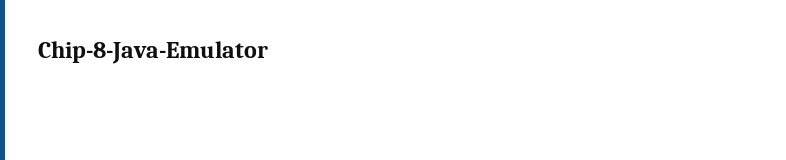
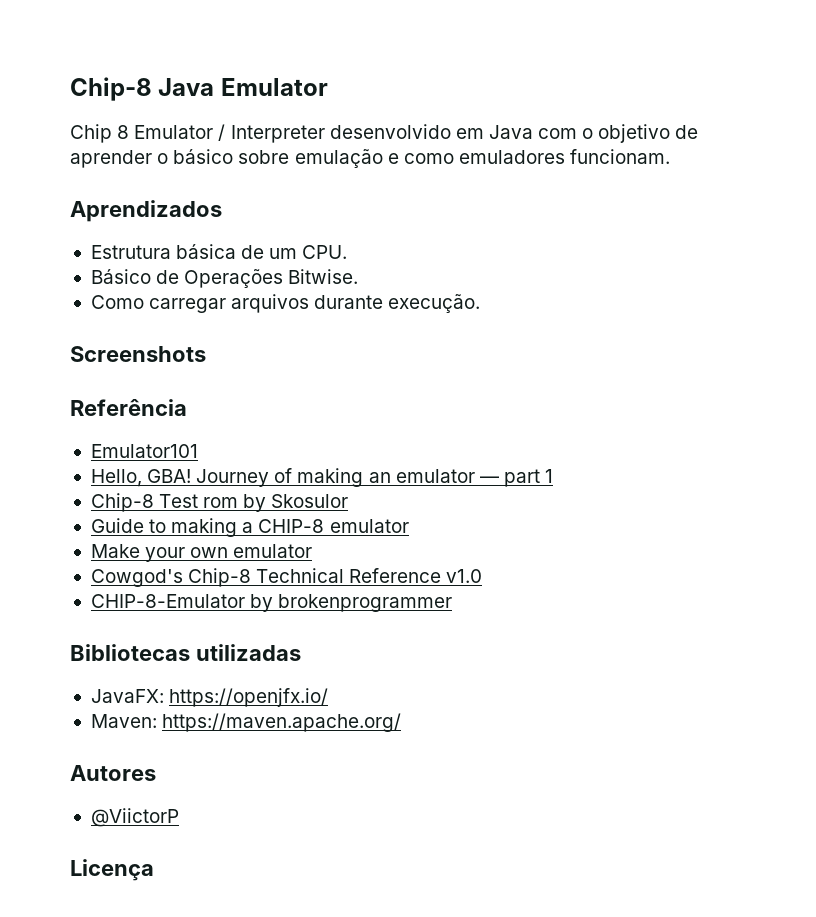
[38,41,268,64] Chip-8-Java-Emulator -> [70,77,328,101] [70,124,699,143] [70,149,671,168] [70,200,222,222] [90,244,348,259] [90,269,359,288] [90,294,481,313] [70,346,206,362] [70,399,187,416] [90,444,198,458] [90,468,554,487] [90,493,349,512] [90,518,409,537] [90,544,313,562] [90,568,483,587] [90,594,453,612] [70,644,301,661] [90,688,329,707] [90,713,402,732] [70,765,156,781] [90,808,179,827] [70,859,154,881] Chip-8 Java Emulator // Chip 8 Emulator / Interpreter desenvolvido em Java com o objetivo de aprender o básico sobre emulação e como emuladores funcionam. // Aprendizados // Estrutura básica de um CPU. // Básico de Operações Bitwise. // Como carregar arquivos durante execução. // Screenshots // Referência // Emulator101 // Hello, GBA! Journey of making an emulator — part 1 // Chip-8 Test rom by Skosulor // Guide to making a CHIP-8 emulator // Make your own emulator // Cowgod's Chip-8 Technical Reference v1.0 // CHIP-8-Emulator by brokenprogrammer // Bibliotecas utilizadas // JavaFX: https://openjfx.io/ // Maven: https://maven.apache.org/ // Autores // @ViictorP // Licença

